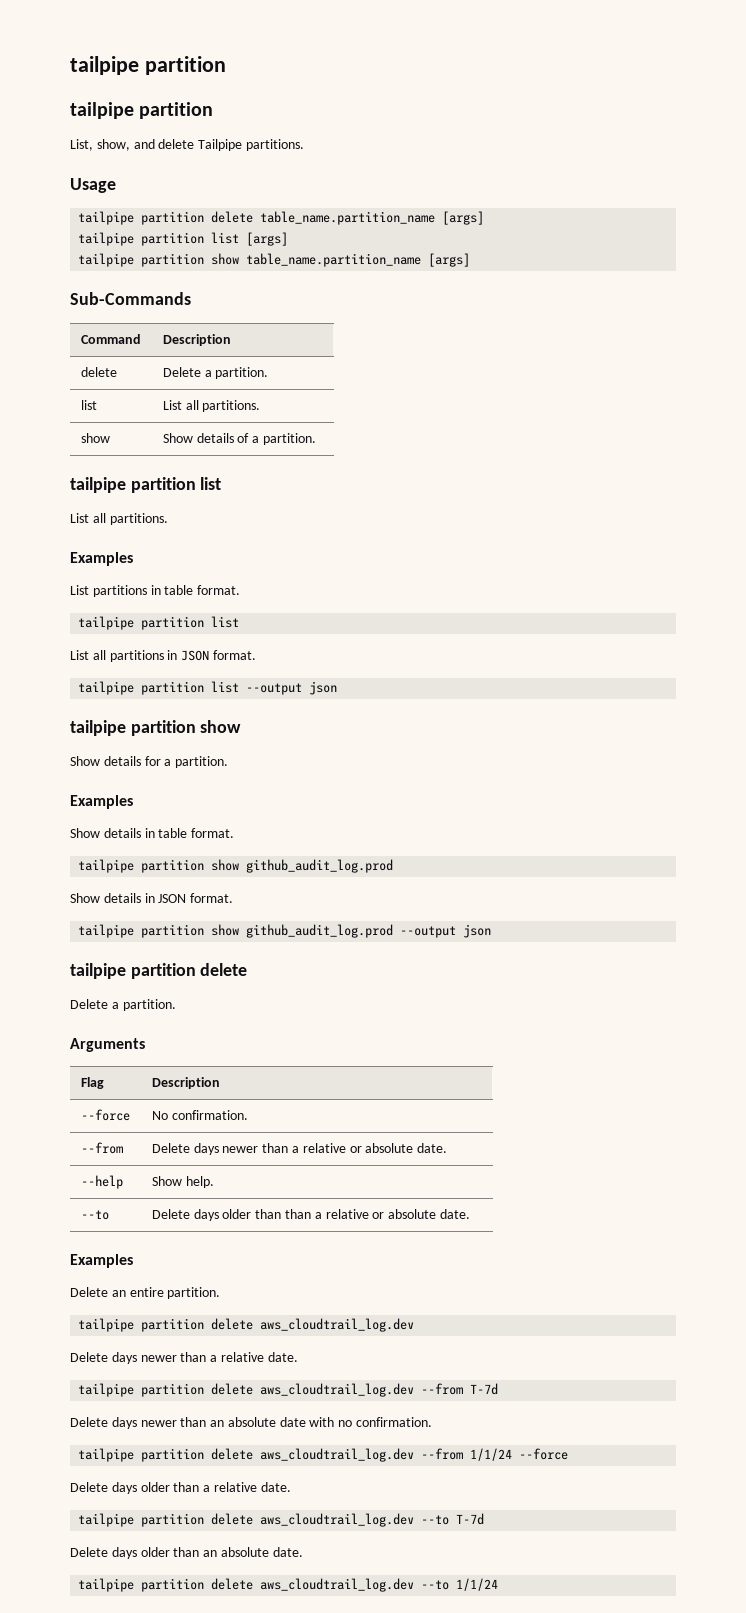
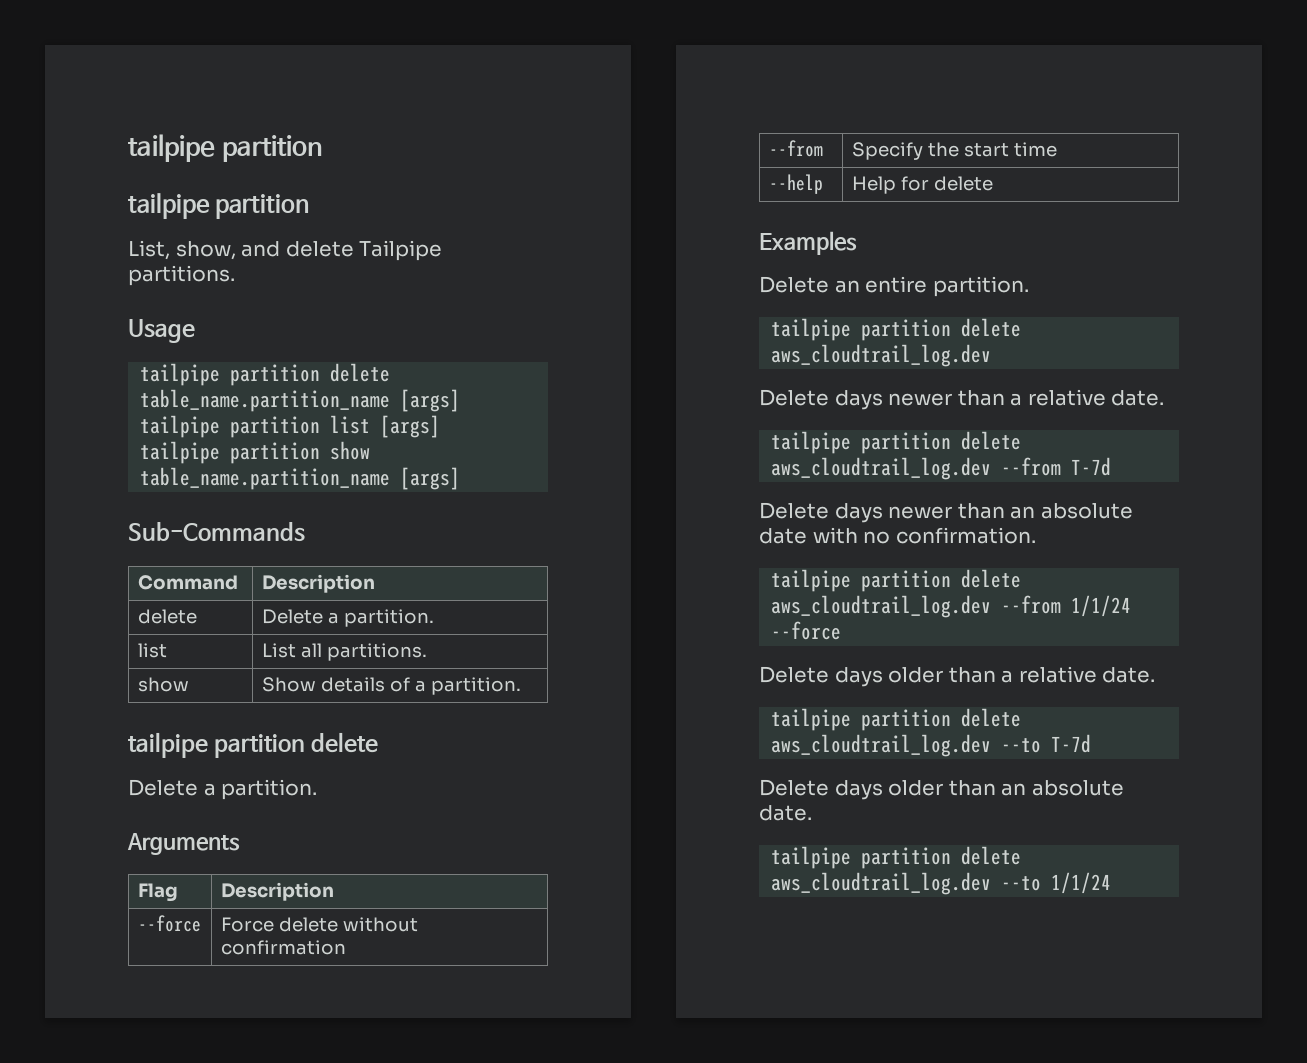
[70,477,222,493] [70,513,168,525] [70,552,133,566] [70,585,241,597] [78,616,240,630] [70,650,256,662] [78,681,338,695] [70,720,242,736] [70,756,229,768] [70,795,133,809] [70,828,235,838] [78,859,394,873] [70,893,234,903] [78,924,492,938] // tailpipe partition list // List all partitions. // Examples // List partitions in table format. // tailpipe partition list // List all partitions in JSON format. // tailpipe partition list --output json // tailpipe partition show // Show details for a partition. // Examples // Show details in table format. // tailpipe partition show github_audit_log.prod // Show details in JSON format. // tailpipe partition show github_audit_log.prod --output json -> (521, 686) none
[151,1110,248,1120] [80,1142,123,1154] [151,1143,448,1155] [80,1175,123,1189] [151,1176,214,1188] [80,1210,109,1220] [151,1209,470,1221] No confirmation. // --from | Delete days newer than a relative or absolute date. // --help | Show help. // --to | Delete days older than than a relative or absolute date. -> [220,917,418,932] [220,940,346,955] [768,140,823,157] [851,142,1057,160] [768,174,823,194] [851,176,993,194] Force delete without confirmation // --from | Specify the start time // --help | Help for delete

